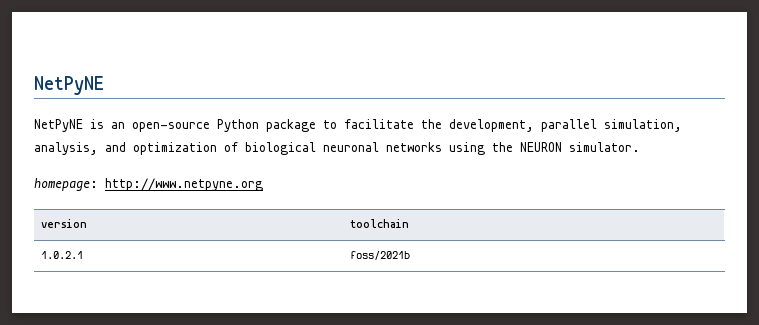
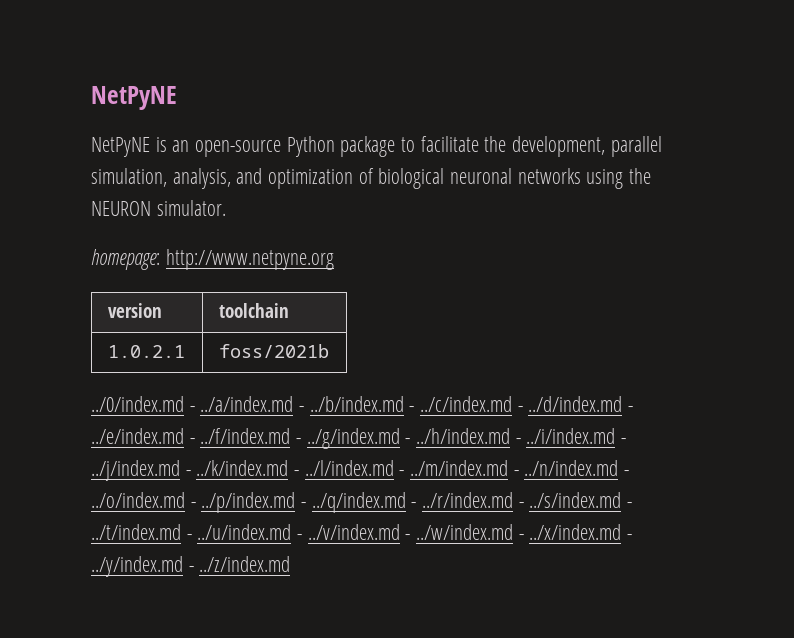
(411, 255) none -> [91,396,634,412] [91,428,627,449] [91,460,630,481] [91,492,633,513] [91,524,633,540] [91,556,291,577] // ../0/index.md - ../a/index.md - ../b/index.md - ../c/index.md - ../d/index.md - ../e/index.md - ../f/index.md - ../g/index.md - ../h/index.md - ../i/index.md - ../j/index.md - ../k/index.md - ../l/index.md - ../m/index.md - ../n/index.md - ../o/index.md - ../p/index.md - ../q/index.md - ../r/index.md - ../s/index.md - ../t/index.md - ../u/index.md - ../v/index.md - ../w/index.md - ../x/index.md - ../y/index.md - ../z/index.md

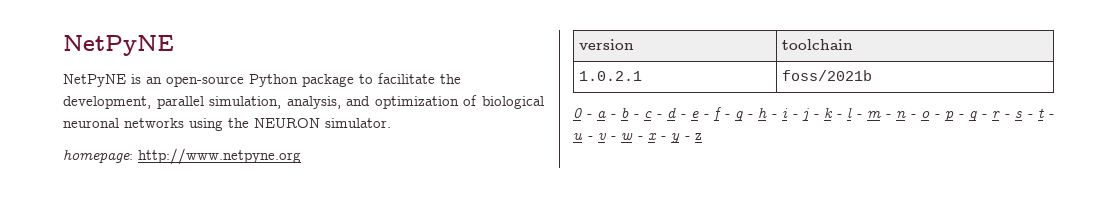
[91,396,634,412] [91,428,627,449] [91,460,630,481] [91,492,633,513] [91,524,633,540] [91,556,291,577] ../0/index.md - ../a/index.md - ../b/index.md - ../c/index.md - ../d/index.md - ../e/index.md - ../f/index.md - ../g/index.md - ../h/index.md - ../i/index.md - ../j/index.md - ../k/index.md - ../l/index.md - ../m/index.md - ../n/index.md - ../o/index.md - ../p/index.md - ../q/index.md - ../r/index.md - ../s/index.md - ../t/index.md - ../u/index.md - ../v/index.md - ../w/index.md - ../x/index.md - ../y/index.md - ../z/index.md -> [573,107,1054,121] [573,133,702,143] 0 - a - b - c - d - e - f - g - h - i - j - k - l - m - n - o - p - q - r - s - t - u - v - w - x - y - z

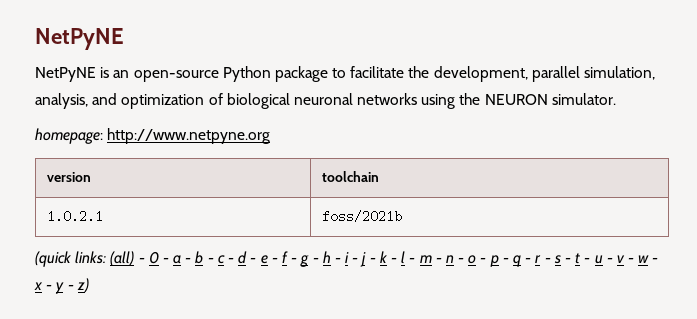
(873, 75) none -> [35,251,145,267] (quick links: (all) -
[695,133,702,140] z -> [76,278,89,293] z)

